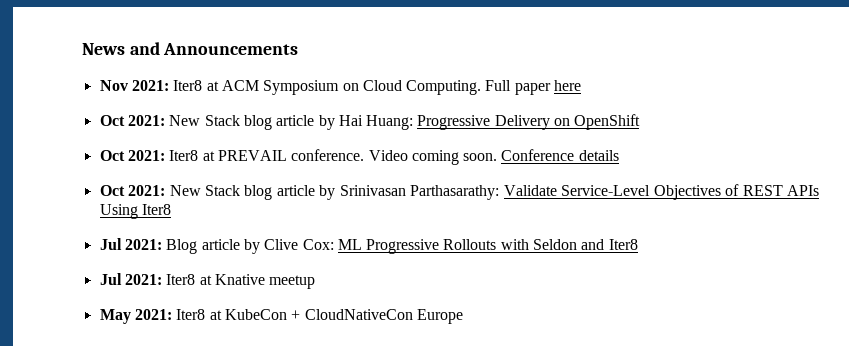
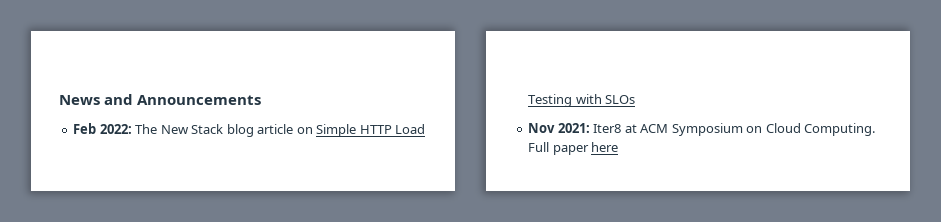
(299, 49) none -> [73,123,426,137] [528,94,636,107] // Feb 2022: The New Stack blog article on Simple HTTP Load Testing with SLOs
[99,114,641,130] [99,149,619,165] [99,184,819,200] [99,204,171,219] [99,238,638,254] [99,273,316,289] [99,309,463,324] // Oct 2021: New Stack blog article by Hai Huang: Progressive Delivery on OpenShift // Oct 2021: Iter8 at PREVAIL conference. Video coming soon. Conference details // Oct 2021: New Stack blog article by Srinivasan Parthasarathy: Validate Service-Level Objectives of REST APIs Using Iter8 // Jul 2021: Blog article by Clive Cox: ML Progressive Rollouts with Seldon and Iter8 // Jul 2021: Iter8 at Knative meetup // May 2021: Iter8 at KubeCon + CloudNativeCon Europe -> (619, 147) none

